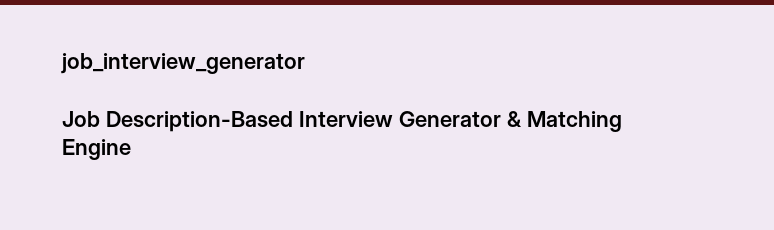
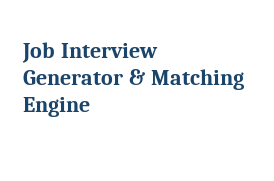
[61,53,305,74] [62,111,293,132] job_interview_generator // Job Description-Based -> [22,42,55,63] Job

